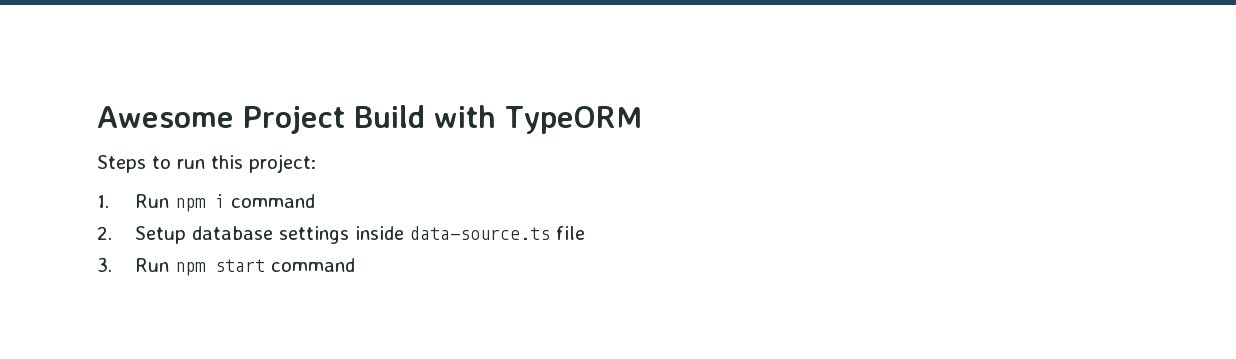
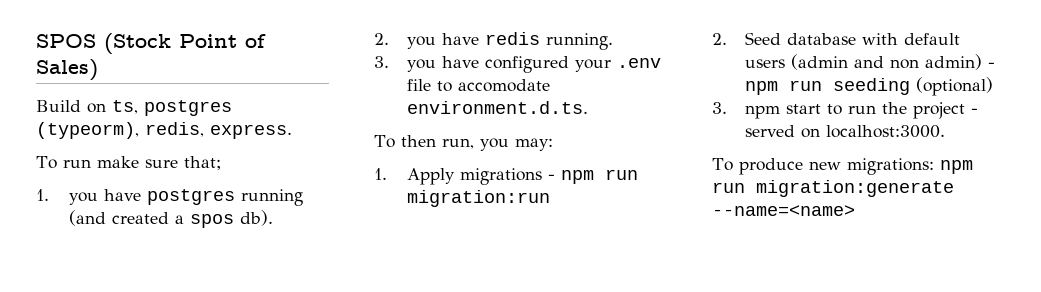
[97,105,642,134] [97,154,316,173] [97,194,315,212] [97,226,585,244] [97,257,355,276] Awesome Project Build with TypeORM // Steps to run this project: // 1. Run npm i command // 2. Setup database settings inside data-source.ts file // 3. Run npm start command -> [36,33,266,54] [36,59,98,81] [36,100,232,116] [36,122,292,139] [36,156,221,170] [36,189,303,206] [68,210,273,228] [374,32,613,50] [374,56,661,73] [406,79,550,92] [406,101,588,114] [374,135,553,151] [374,168,638,185] [406,190,550,207] [712,32,960,45] [744,54,995,70] [744,77,993,96] [712,102,978,119] [744,125,945,138] [712,158,973,175] [712,180,954,197] [712,205,855,216] SPOS (Stock Point of Sales) // Build on ts, postgres (typeorm), redis, express. // To run make sure that; // 1. you have postgres running (and created a spos db). // 2. you have redis running. // 3. you have configured your .env file to accomodate environment.d.ts. // To then run, you may: // 1. Apply migrations - npm run migration:run // 2. Seed database with default users (admin and non admin) - npm run seeding (optional) // 3. npm start to run the project - served on localhost:3000. // To produce new migrations: npm run migration:generate --name=<name>

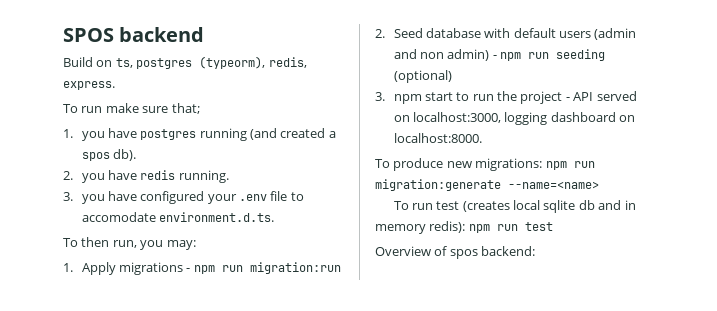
[104,33,266,54] [36,59,98,81] (Stock Point of Sales) -> [119,27,205,42] backend
(978, 111) none -> [573,92,594,101] API
[825,125,945,138] localhost:3000. -> [412,112,636,125] [393,133,482,143] localhost:3000, logging dashboard on localhost:8000.
(855, 210) none -> [393,200,636,213] [375,221,553,234] [375,246,536,259] // To run test (creates local sqlite db and in memory redis): npm run test // Overview of spos backend:

